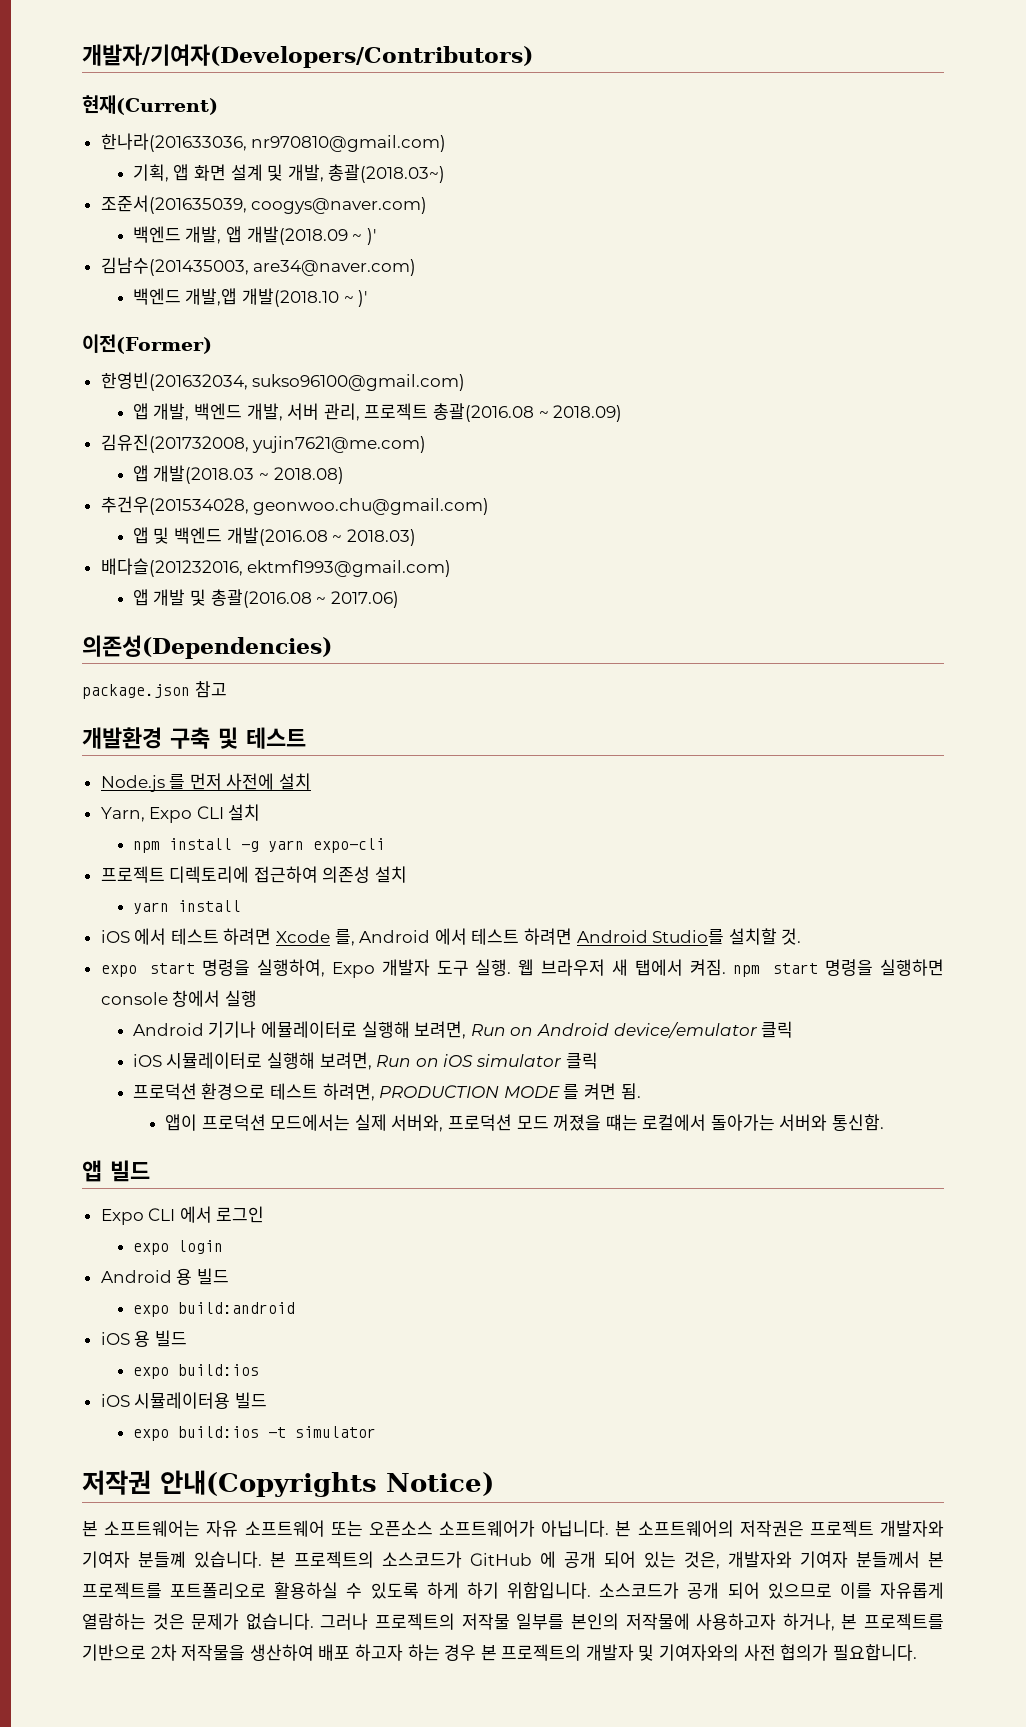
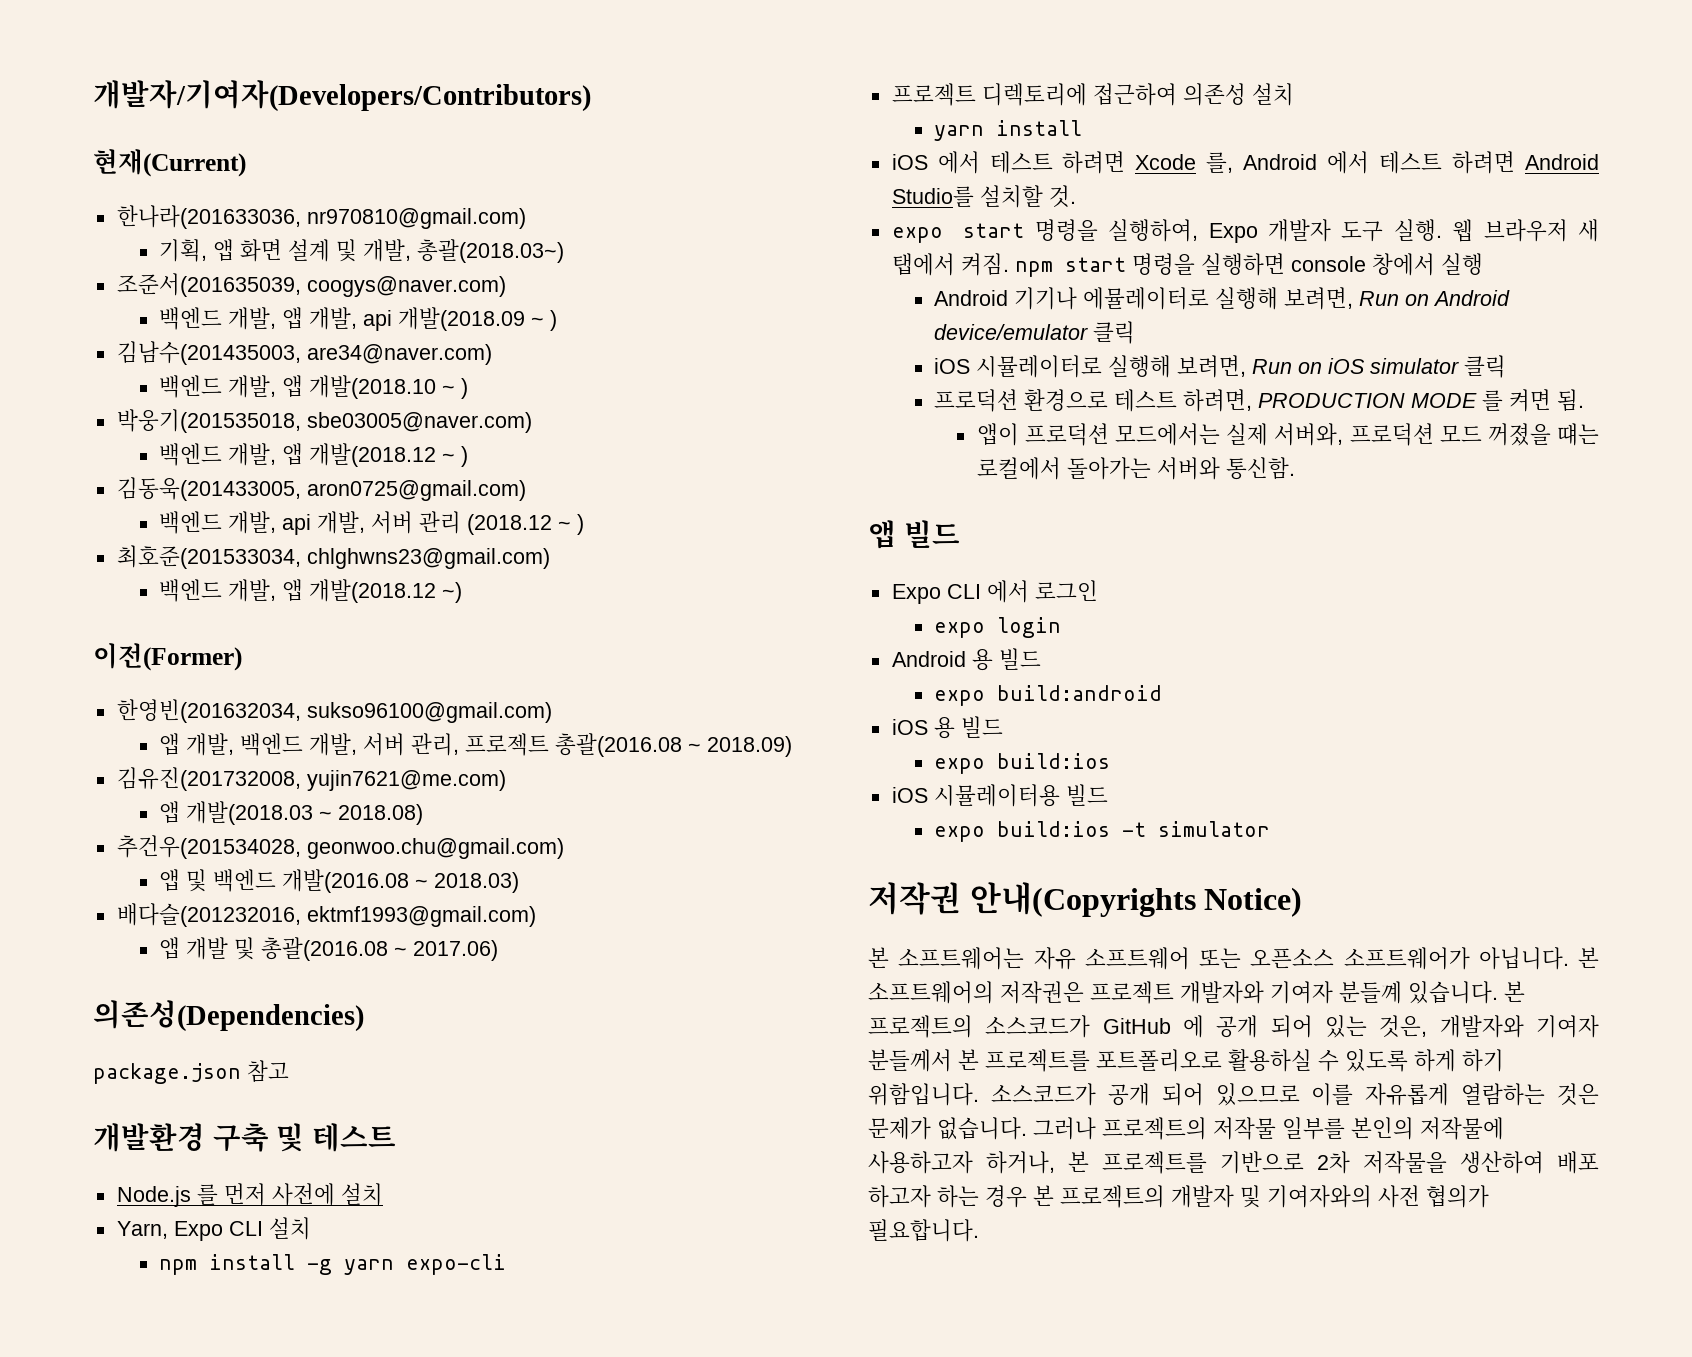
(243, 234) none -> [309,307,393,331] 개발, api
[366,228,376,245] )' -> [550,310,558,331] )
[185,288,368,307] 개발,앱 개발(2018.10 ~ )' -> [228,375,469,399] [116,409,532,433] [159,443,469,467] [116,477,526,501] [159,511,585,535] [116,545,550,569] [159,579,463,603] 개발, 앱 개발(2018.10 ~ ) // 박웅기(201535018, sbe03005@naver.com) // 백엔드 개발, 앱 개발(2018.12 ~ ) // 김동욱(201433005, aron0725@gmail.com) // 백엔드 개발, api 개발, 서버 관리 (2018.12 ~ ) // 최호준(201533034, chlghwns23@gmail.com) // 백엔드 개발, 앱 개발(2018.12 ~)

